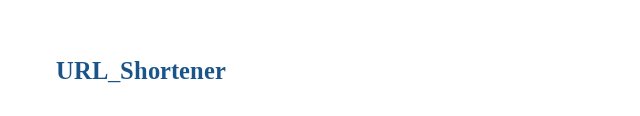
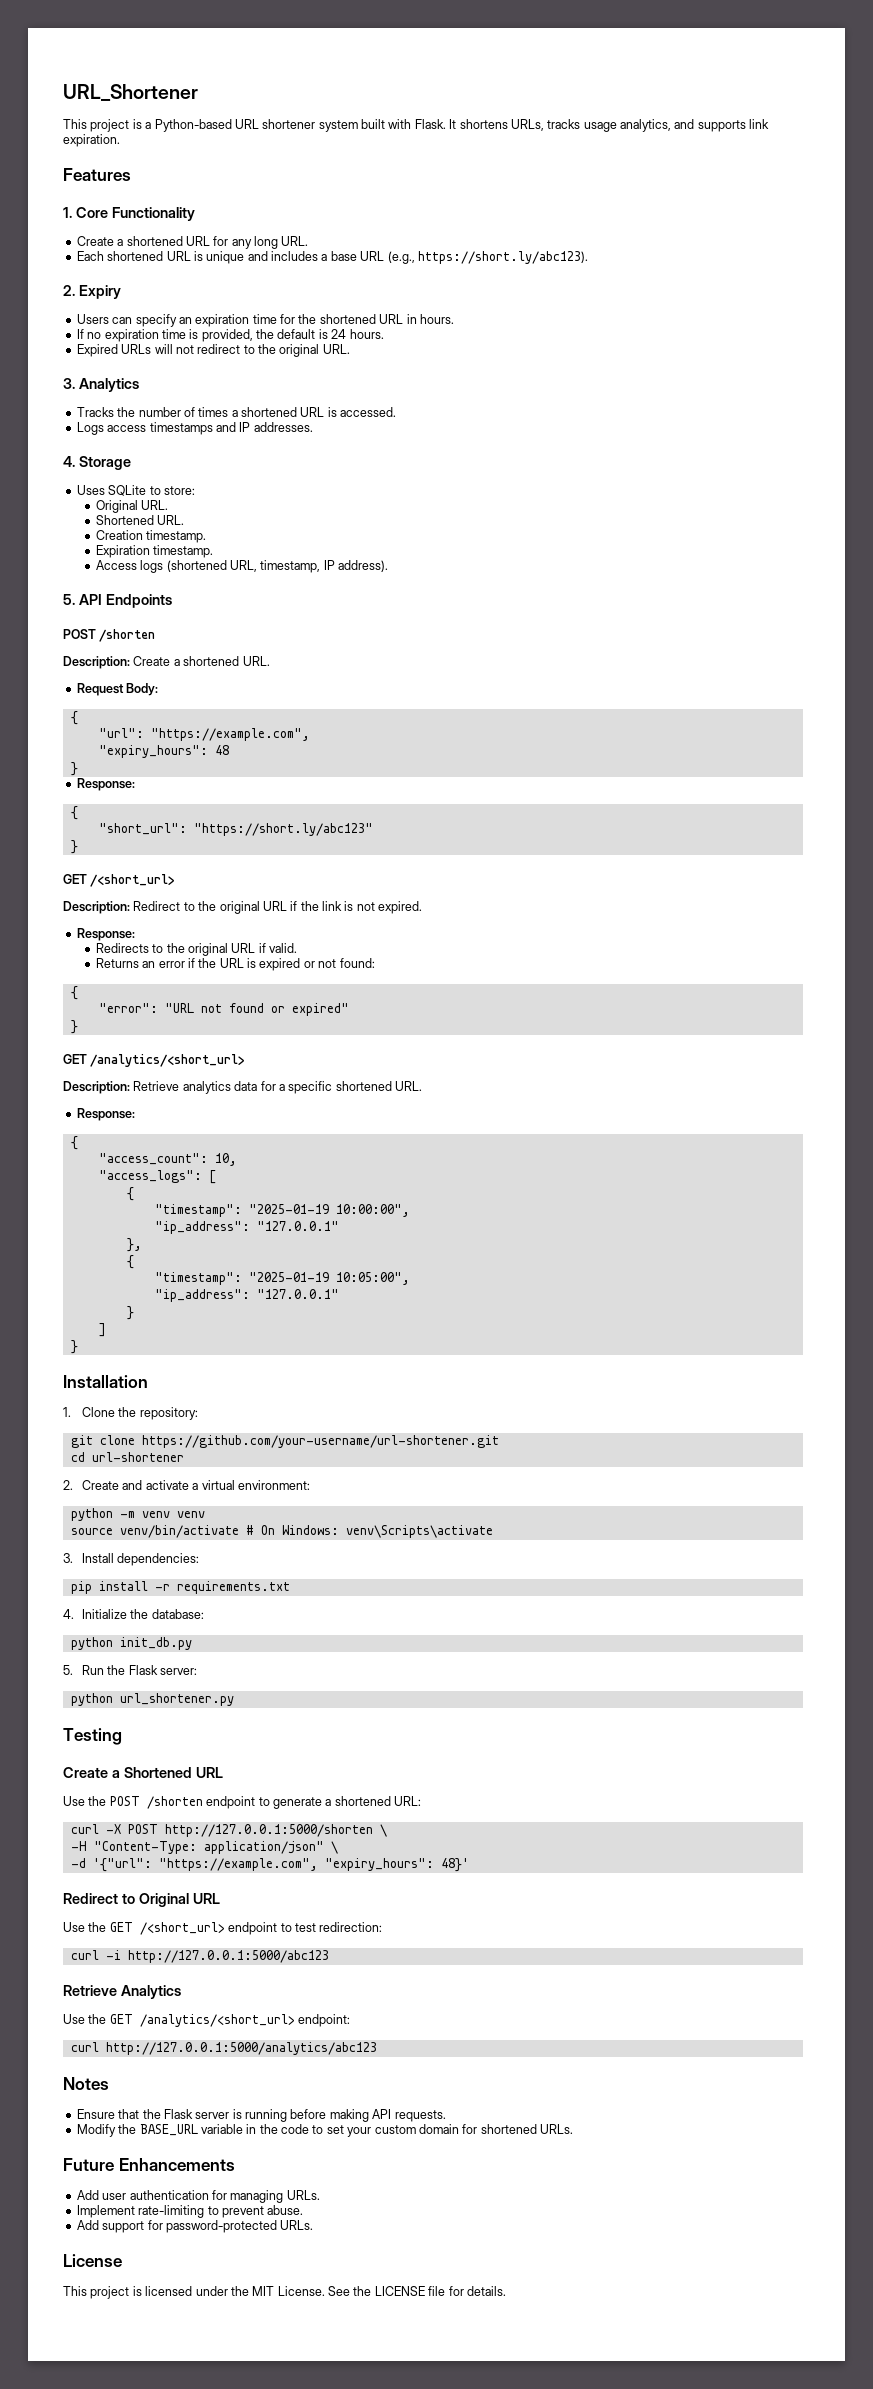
(226, 72) none -> [63,119,770,132] [63,134,120,147] [63,168,131,181] [63,207,195,221] [76,236,309,249] [76,251,588,264] [63,285,121,299] [76,314,454,327] [76,329,384,342] [76,344,350,357] [63,378,139,392] [76,407,397,417] [76,422,313,435] [63,456,131,470] [76,485,195,496] [95,500,169,513] [95,515,185,525] [95,530,207,543] [95,545,214,558] [95,560,389,573] [63,594,172,608] [63,629,156,642] [63,656,270,669] [76,683,159,696] [70,711,78,725] [98,728,310,741] [98,745,229,758] [70,762,78,776] [76,778,135,791] [70,806,78,820] [98,823,373,836] [70,840,78,854] [63,874,176,887] [63,901,423,914] [76,928,135,941] [95,943,298,956] [95,958,375,971] [70,986,78,1000] [98,1003,349,1016] [70,1020,78,1034] [63,1054,246,1067] [63,1081,422,1094] [76,1108,135,1121] [70,1136,78,1150] [98,1153,237,1166] [98,1170,216,1184] [126,1187,134,1201] [154,1204,410,1217] [154,1221,339,1234] [126,1238,142,1252] [126,1255,134,1269] [154,1272,410,1285] [154,1289,339,1302] [126,1306,134,1320] [98,1323,106,1337] [70,1340,78,1354] [63,1375,148,1388] [63,1407,198,1420] [70,1435,499,1448] [70,1452,184,1462] [63,1480,310,1490] [70,1508,205,1521] [70,1525,493,1538] [63,1553,200,1566] [70,1581,290,1594] [63,1609,204,1619] [70,1637,192,1650] [63,1665,198,1675] [70,1693,234,1706] [63,1728,122,1745] [63,1767,223,1778] [63,1796,421,1809] [70,1824,387,1837] [70,1841,338,1854] [70,1858,469,1872] [63,1893,220,1907] [63,1922,383,1935] [70,1950,329,1963] [63,1985,181,1999] [63,2014,351,2027] [70,2042,377,2055] [63,2077,109,2090] [76,2109,446,2122] [76,2124,573,2137] [63,2158,235,2171] [76,2190,320,2203] [76,2205,304,2218] [76,2220,314,2233] [63,2254,122,2267] [63,2286,506,2299] // This project is a Python-based URL shortener system built with Flask. It shortens URLs, tracks usage analytics, and supports link expiration. // Features // 1. Core Functionality // Create a shortened URL for any long URL. // Each shortened URL is unique and includes a base URL (e.g., https://short.ly/abc123). // 2. Expiry // Users can specify an expiration time for the shortened URL in hours. // If no expiration time is provided, the default is 24 hours. // Expired URLs will not redirect to the original URL. // 3. Analytics // Tracks the number of times a shortened URL is accessed. // Logs access timestamps and IP addresses. // 4. Storage // Uses SQLite to store: // Original URL. // Shortened URL. // Creation timestamp. // Expiration timestamp. // Access logs (shortened URL, timestamp, IP address). // 5. API Endpoints // POST /shorten // Description: Create a shortened URL. // Request Body: // { // "url": "https://example.com", // "expiry_hours": 48 // } // Response: // { // "short_url": "https://short.ly/abc123" // } // GET /<short_url> // Description: Redirect to the original URL if the link is not expired. // Response: // Redirects to the original URL if valid. // Returns an error if the URL is expired or not found: // { // "error": "URL not found or expired" // } // GET /analytics/<short_url> // Description: Retrieve analytics data for a specific shortened URL. // Response: // { // "access_count": 10, // "access_logs": [ // { // "timestamp": "2025-01-19 10:00:00", // "ip_address": "127.0.0.1" // }, // { // "timestamp": "2025-01-19 10:05:00", // "ip_address": "127.0.0.1" // } // ] // } // Installation // 1. Clone the repository: // git clone https://github.com/your-username/url-shortener.git // cd url-shortener // 2. Create and activate a virtual environment: // python -m venv venv // source venv/bin/activate # On Windows: venv\Scripts\activate // 3. Install dependencies: // pip install -r requirements.txt // 4. Initialize the database: // python init_db.py // 5. Run the Flask server: // python url_shortener.py // Testing // Create a Shortened URL // Use the POST /shorten endpoint to generate a shortened URL: // curl -X POST http://127.0.0.1:5000/shorten \ // -H "Content-Type: application/json" \ // -d '{"url": "https://example.com", "expiry_hours": 48}' // Redirect to Original URL // Use the GET /<short_url> endpoint to test redirection: // curl -i http://127.0.0.1:5000/abc123 // Retrieve Analytics // Use the GET /analytics/<short_url> endpoint: // curl http://127.0.0.1:5000/analytics/abc123 // Notes // Ensure that the Flask server is running before making API requests. // Modify the BASE_URL variable in the code to set your custom domain for shortened URLs. // Future Enhancements // Add user authentication for managing URLs. // Implement rate-limiting to prevent abuse. // Add support for password-protected URLs. // License // This project is licensed under the MIT License. See the LICENSE file for details.

